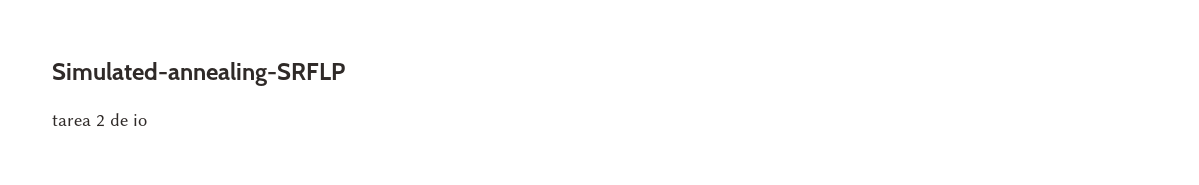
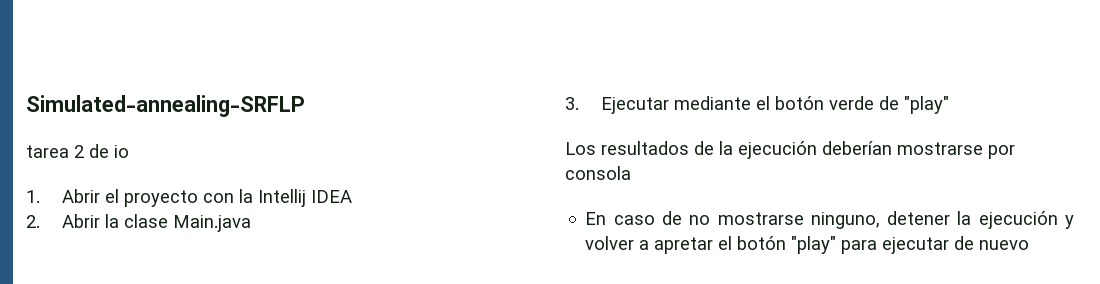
(147, 120) none -> [26,189,353,207] [26,214,252,232] [565,96,950,114] [565,141,1015,159] [565,166,631,180] [585,211,1074,229] [585,236,1030,254] // 1. Abrir el proyecto con la Intellij IDEA // 2. Abrir la clase Main.java // 3. Ejecutar mediante el botón verde de "play" // Los resultados de la ejecución deberían mostrarse por consola // En caso de no mostrarse ninguno, detener la ejecución y volver a apretar el botón "play" para ejecutar de nuevo

